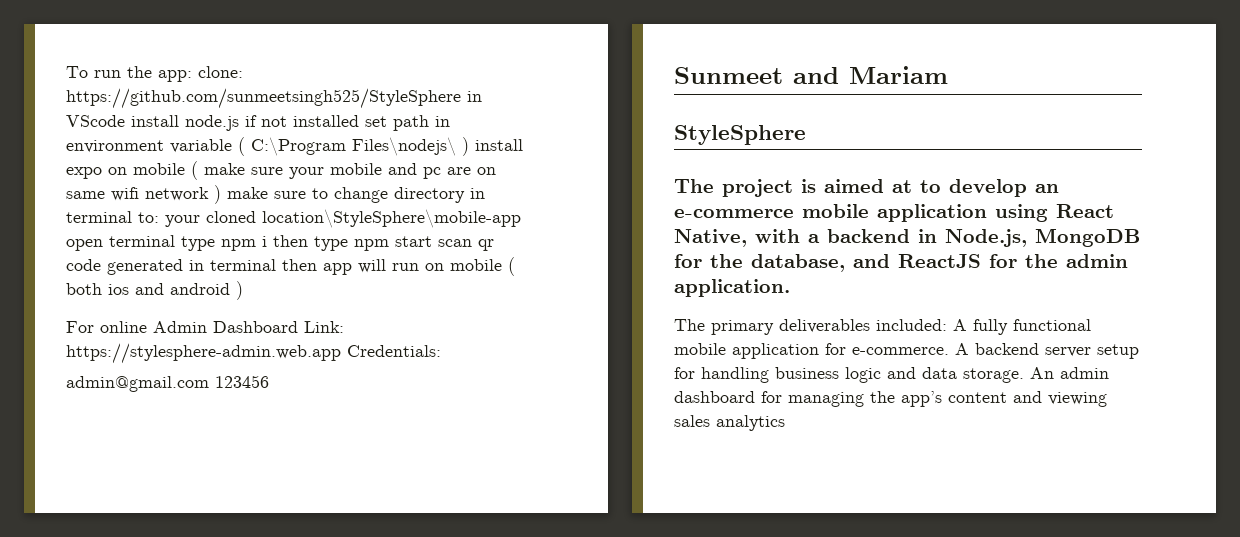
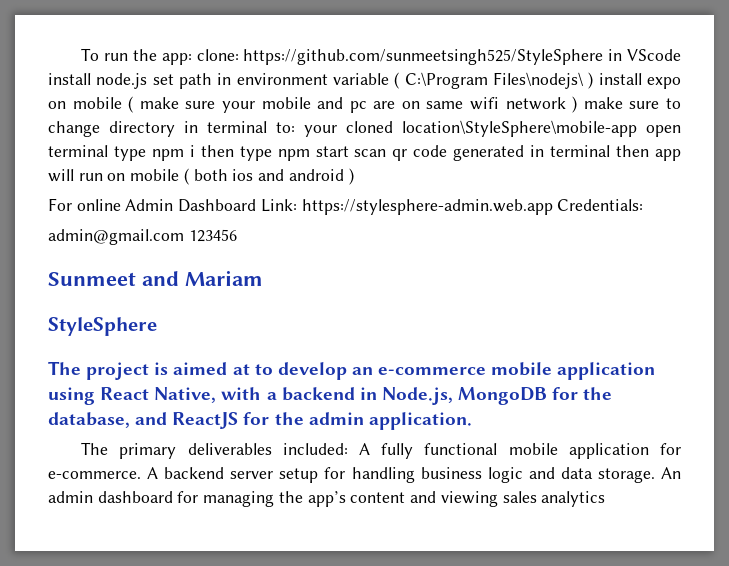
[245,115,359,127] if not installed -> (148, 81) none

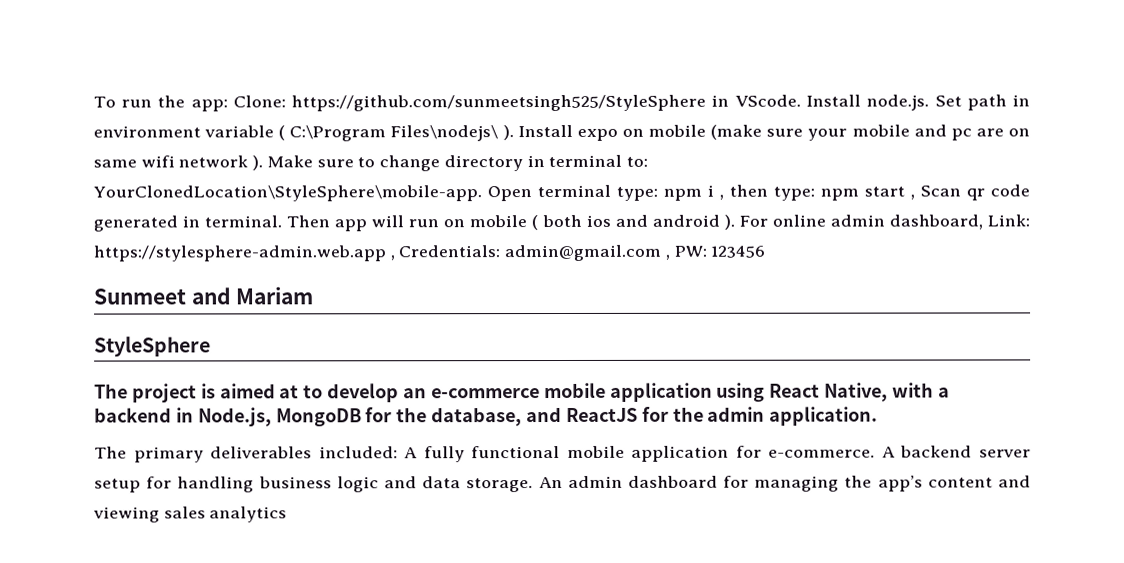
[196,49,239,61] clone: -> [232,95,286,108] Clone:
[626,49,681,61] [48,73,174,89] VScode install node.js set -> [734,94,962,111] VScode. Install node.js. Set
[588,72,642,89] ) install -> [502,124,573,141] ). Install
[128,96,179,113] ( make -> [710,124,763,140] (make
[572,96,623,113] ) make -> [252,155,313,171] ). Make
[304,120,681,137] [48,145,387,161] your cloned location\StyleSphere\mobile-app open terminal type npm i then type npm start scan -> [93,184,961,202] YourClonedLocation\StyleSphere\mobile-app. Open terminal type: npm i , then type: npm start , Scan
[550,145,650,157] terminal then -> [204,215,331,228] terminal. Then
[348,168,354,185] ) // -> [723,214,735,230] ).
[125,199,257,212] Admin Dashboard -> [829,214,983,230] admin dashboard,
(553, 207) none -> [389,255,395,261] ,
[48,229,184,245] // admin@gmail.com -> [504,244,707,262] admin@gmail.com , PW:

